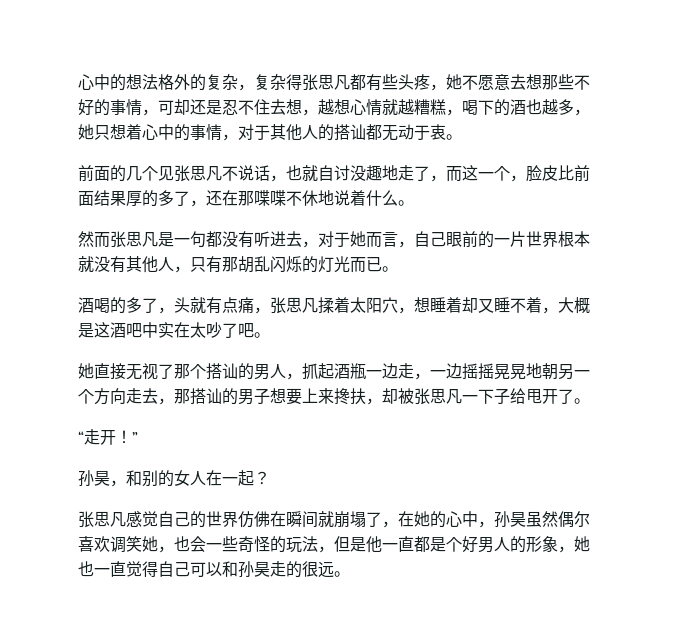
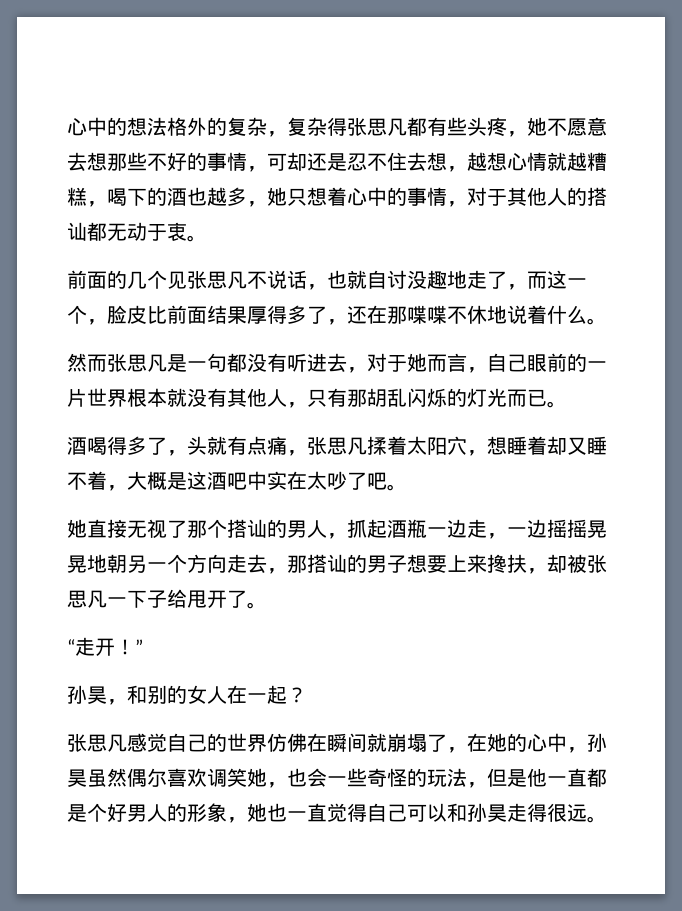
[142,190,158,207] 的 -> [267,305,287,324] 得
[110,297,126,314] 的 -> [107,436,127,455] 得
[286,561,302,578] 的 -> [527,803,547,822] 得

